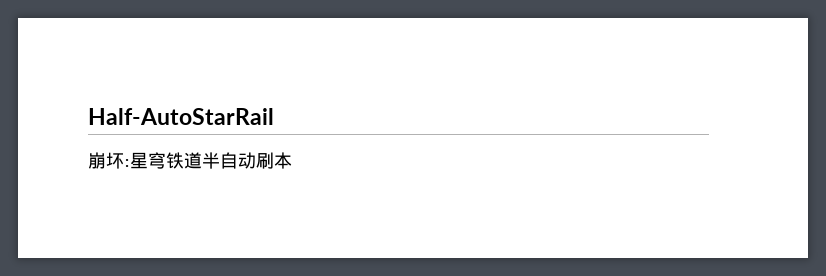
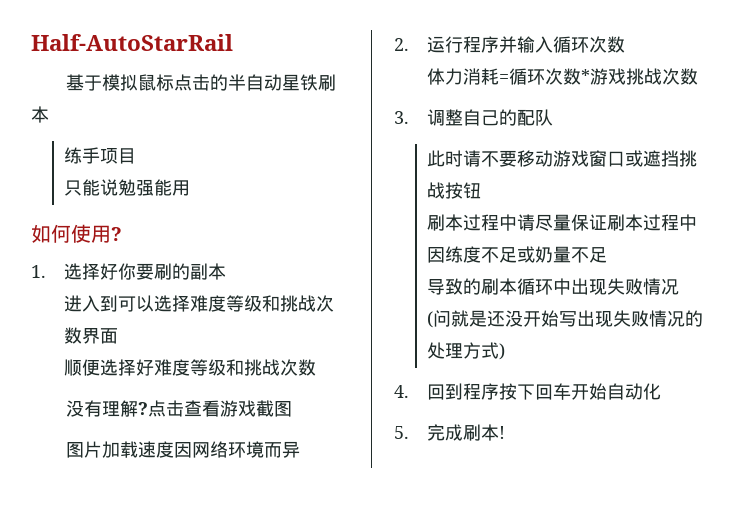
[88,152,292,169] 崩坏:星穹铁道半自动刷本 -> [65,74,336,91] [31,106,49,123] [64,147,137,164] [64,179,191,196] [31,224,122,243] [31,263,227,280] [64,295,335,312] [64,327,119,344] [64,359,317,376] [65,400,292,417] [65,441,300,458] [394,36,626,53] [427,68,699,85] [394,109,554,126] [427,150,698,167] [427,182,482,199] [427,214,698,231] [427,246,608,263] [427,278,680,295] [427,310,704,328] [427,342,506,360] [394,383,662,400] [394,424,506,441] 基于模拟鼠标点击的半自动星铁刷本 // 练手项目 // 只能说勉强能用 // 如何使用? // 1.选择好你要刷的副本 // 进入到可以选择难度等级和挑战次数界面 // 顺便选择好难度等级和挑战次数 // 没有理解?点击查看游戏截图 // 图片加载速度因网络环境而异 // 2.运行程序并输入循环次数 // 体力消耗=循环次数*游戏挑战次数 // 3.调整自己的配队 // 此时请不要移动游戏窗口或遮挡挑战按钮 // 刷本过程中请尽量保证刷本过程中因练度不足或奶量不足 // 导致的刷本循环中出现失败情况 // (问就是还没开始写出现失败情况的处理方式) // 4.回到程序按下回车开始自动化 // 5.完成刷本!

